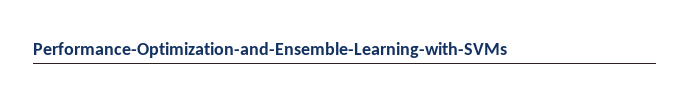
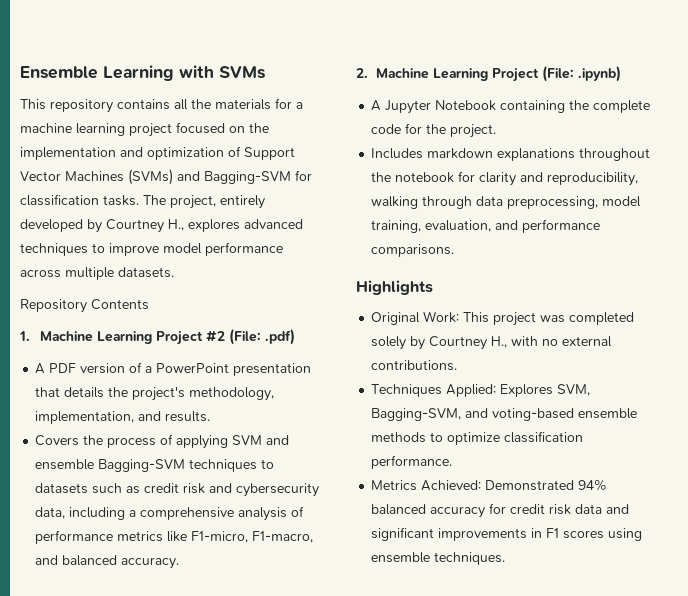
[33,42,507,58] Performance-Optimization-and-Ensemble-Learning-with-SVMs -> [20,65,265,81] [20,98,303,113] [20,122,269,137] [20,146,295,160] [20,169,312,185] [20,194,265,209] [20,219,303,233] [20,242,283,256] [20,267,174,280] [20,299,149,313] [19,329,296,345] [35,362,312,376] [35,387,275,401] [35,411,211,424] [35,434,290,449] [35,459,275,472] [35,483,320,497] [35,506,305,521] [35,530,314,544] [35,555,180,569] [356,66,622,82] [371,100,651,114] [371,123,497,138] [371,148,651,161] [371,171,639,186] [371,196,642,209] [371,219,601,233] [371,244,455,257] [356,280,433,295] [371,311,635,326] [371,336,613,350] [371,360,458,371] [371,384,591,397] [371,408,638,421] [371,431,584,445] [371,455,453,469] [371,479,608,491] [371,503,630,518] [371,527,643,541] [371,552,506,565] Ensemble Learning with SVMs // This repository contains all the materials for a machine learning project focused on the implementation and optimization of Support Vector Machines (SVMs) and Bagging-SVM for classification tasks. The project, entirely developed by Courtney H., explores advanced techniques to improve model performance across multiple datasets. // Repository Contents // 1. Machine Learning Project #2 (File: .pdf) // A PDF version of a PowerPoint presentation that details the project's methodology, implementation, and results. // Covers the process of applying SVM and ensemble Bagging-SVM techniques to datasets such as credit risk and cybersecurity data, including a comprehensive analysis of performance metrics like F1-micro, F1-macro, and balanced accuracy. // 2. Machine Learning Project (File: .ipynb) // A Jupyter Notebook containing the complete code for the project. // Includes markdown explanations throughout the notebook for clarity and reproducibility, walking through data preprocessing, model training, evaluation, and performance comparisons. // Highlights // Original Work: This project was completed solely by Courtney H., with no external contributions. // Techniques Applied: Explores SVM, Bagging-SVM, and voting-based ensemble methods to optimize classification performance. // Metrics Achieved: Demonstrated 94% balanced accuracy for credit risk data and significant improvements in F1 scores using ensemble techniques.

